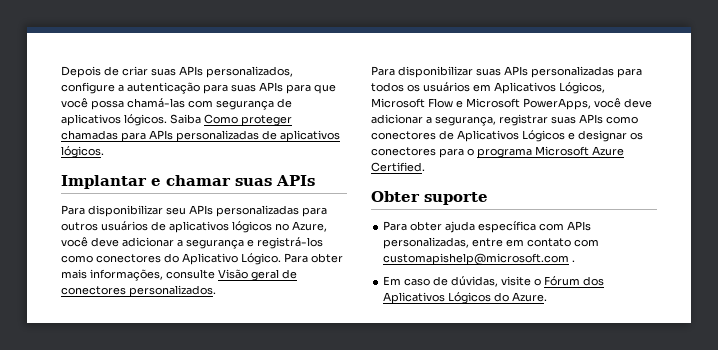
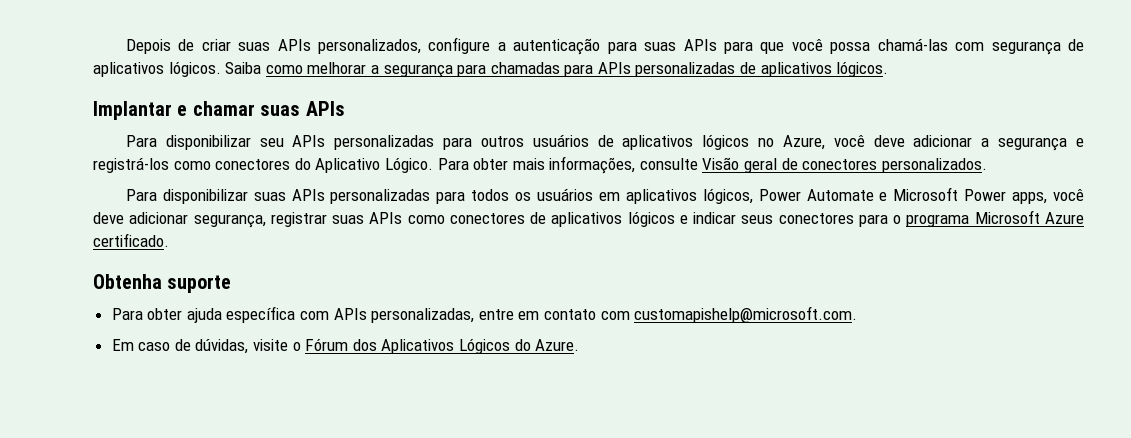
[204,114,292,126] Como proteger -> [265,62,487,78] como melhorar a segurança para
[494,82,605,94] [371,98,652,110] [371,114,432,124] Aplicativos Lógicos, Microsoft Flow e Microsoft PowerApps, você deve adicionar a -> [625,187,1084,204] [93,212,189,224] aplicativos lógicos, Power Automate e Microsoft Power apps, você deve adicionar
[457,130,643,142] Aplicativos Lógicos e designar os -> [551,211,774,227] aplicativos lógicos e indicar seus
[371,162,425,172] [371,191,420,202] Certified. // Obter -> [93,233,169,247] [93,274,162,289] certificado. // Obtenha
[383,253,576,265] customapishelp@microsoft.com . -> [634,306,858,323] customapishelp@microsoft.com.

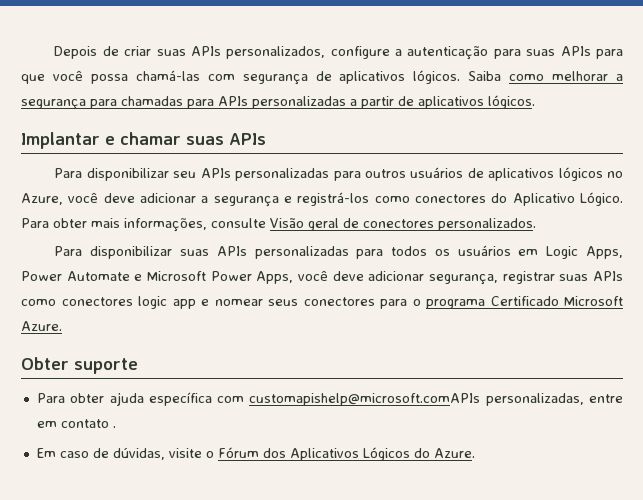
(736, 69) none -> [350,96,394,109] a partir
[625,188,753,204] aplicativos lógicos, -> [546,246,623,259] Logic Apps,
[1012,192,1048,204] apps, -> [256,271,294,284] Apps,
[530,211,737,227] de aplicativos lógicos e indicar -> [138,296,263,309] logic app e nomear
[974,210,1085,224] [93,233,169,247] [93,274,162,289] Microsoft Azure certificado. // Obtenha -> [490,296,623,306] [21,321,62,331] [21,357,69,370] Certificado Microsoft Azure. // Obter
[333,308,367,320] APIs -> [249,393,481,406] customapishelp@microsoft.comAPIs
[600,306,858,323] com customapishelp@microsoft.com. -> [112,426,116,428] .

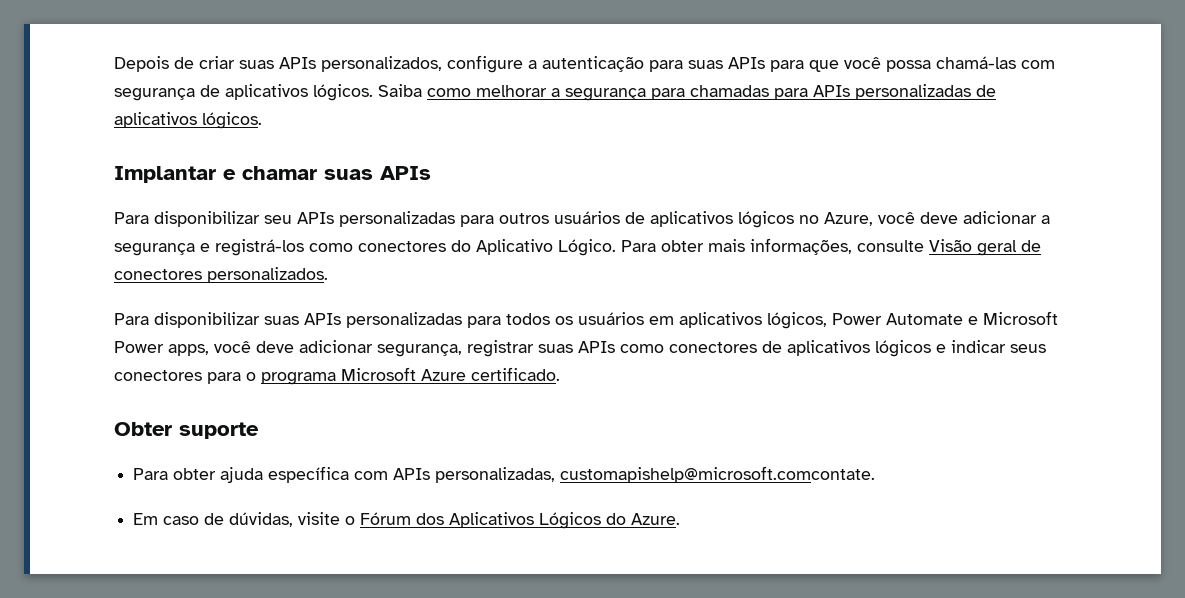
[350,96,394,109] a partir -> (971, 92) none
[546,246,623,259] Logic Apps, -> [679,312,827,329] aplicativos lógicos,
[256,271,294,284] Apps, -> [168,344,209,356] apps,
[138,296,263,309] logic app e nomear -> [762,340,1006,357] de aplicativos lógicos e indicar
[490,296,623,306] [21,321,62,331] Certificado Microsoft Azure. -> [341,367,560,381] Microsoft Azure certificado.
[249,393,623,406] [36,419,116,428] customapishelp@microsoft.comAPIs personalizadas, entre em contato . -> [393,466,876,483] APIs personalizadas, customapishelp@microsoft.comcontate.

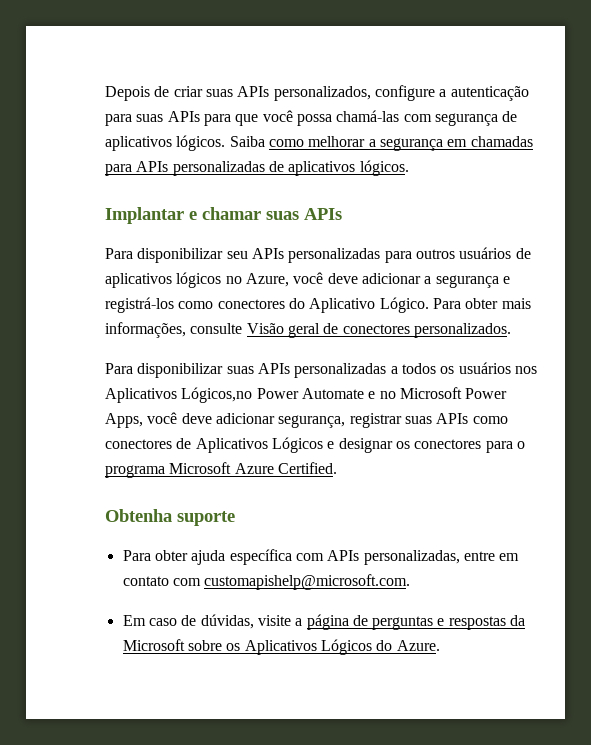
[651,88,685,100] para -> [447,139,468,147] em
[467,316,501,328] para -> [390,366,398,374] a
[649,312,827,329] em aplicativos lógicos, -> [514,366,537,374] [105,387,253,403] nos Aplicativos Lógicos,no
(978, 320) none -> [379,391,396,399] no
[168,344,209,356] apps, -> [105,413,143,428] Apps,
[787,340,1046,357] aplicativos lógicos e indicar seus -> [195,437,410,453] Aplicativos Lógicos e designar os
[471,367,560,381] [114,422,172,436] certificado. // Obter -> [277,462,337,474] [105,509,172,522] Certified. // Obtenha
[560,466,876,483] customapishelp@microsoft.comcontate. -> [463,551,520,561] [122,574,411,590] entre em contato com customapishelp@microsoft.com.
[345,512,445,525] o Fórum dos -> [295,614,526,630] [122,639,241,651] a página de perguntas e respostas da Microsoft sobre os

